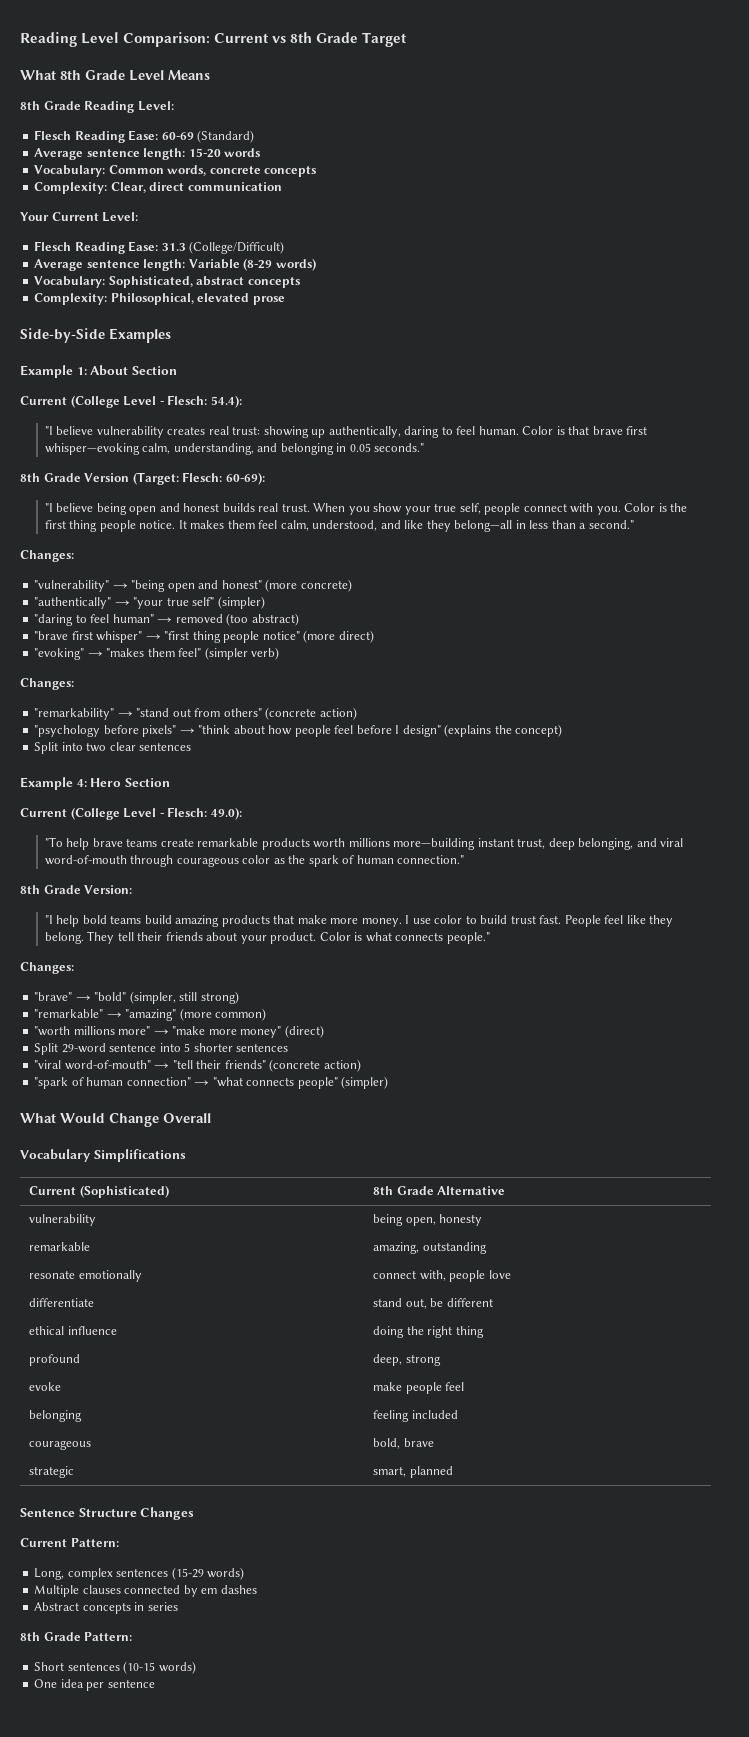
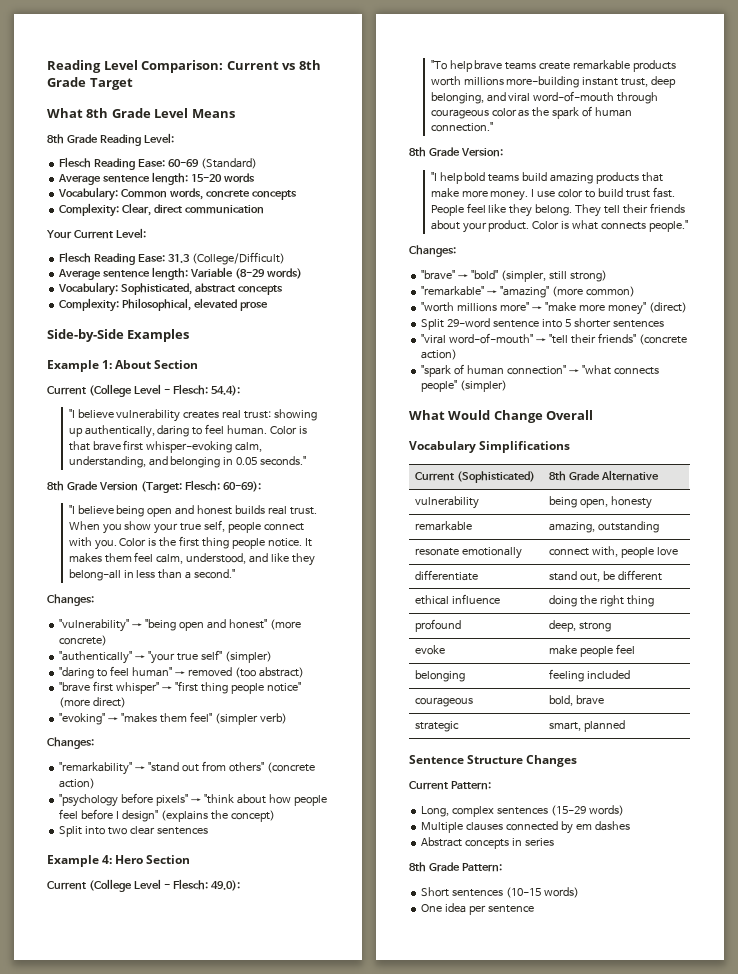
[44,443,140,455] whisper—evoking -> [146,441,233,453] whisper-evoking
[454,520,513,532] belong—all -> [68,569,121,581] belong-all
[393,838,476,850] more—building -> [506,76,580,88] more-building

